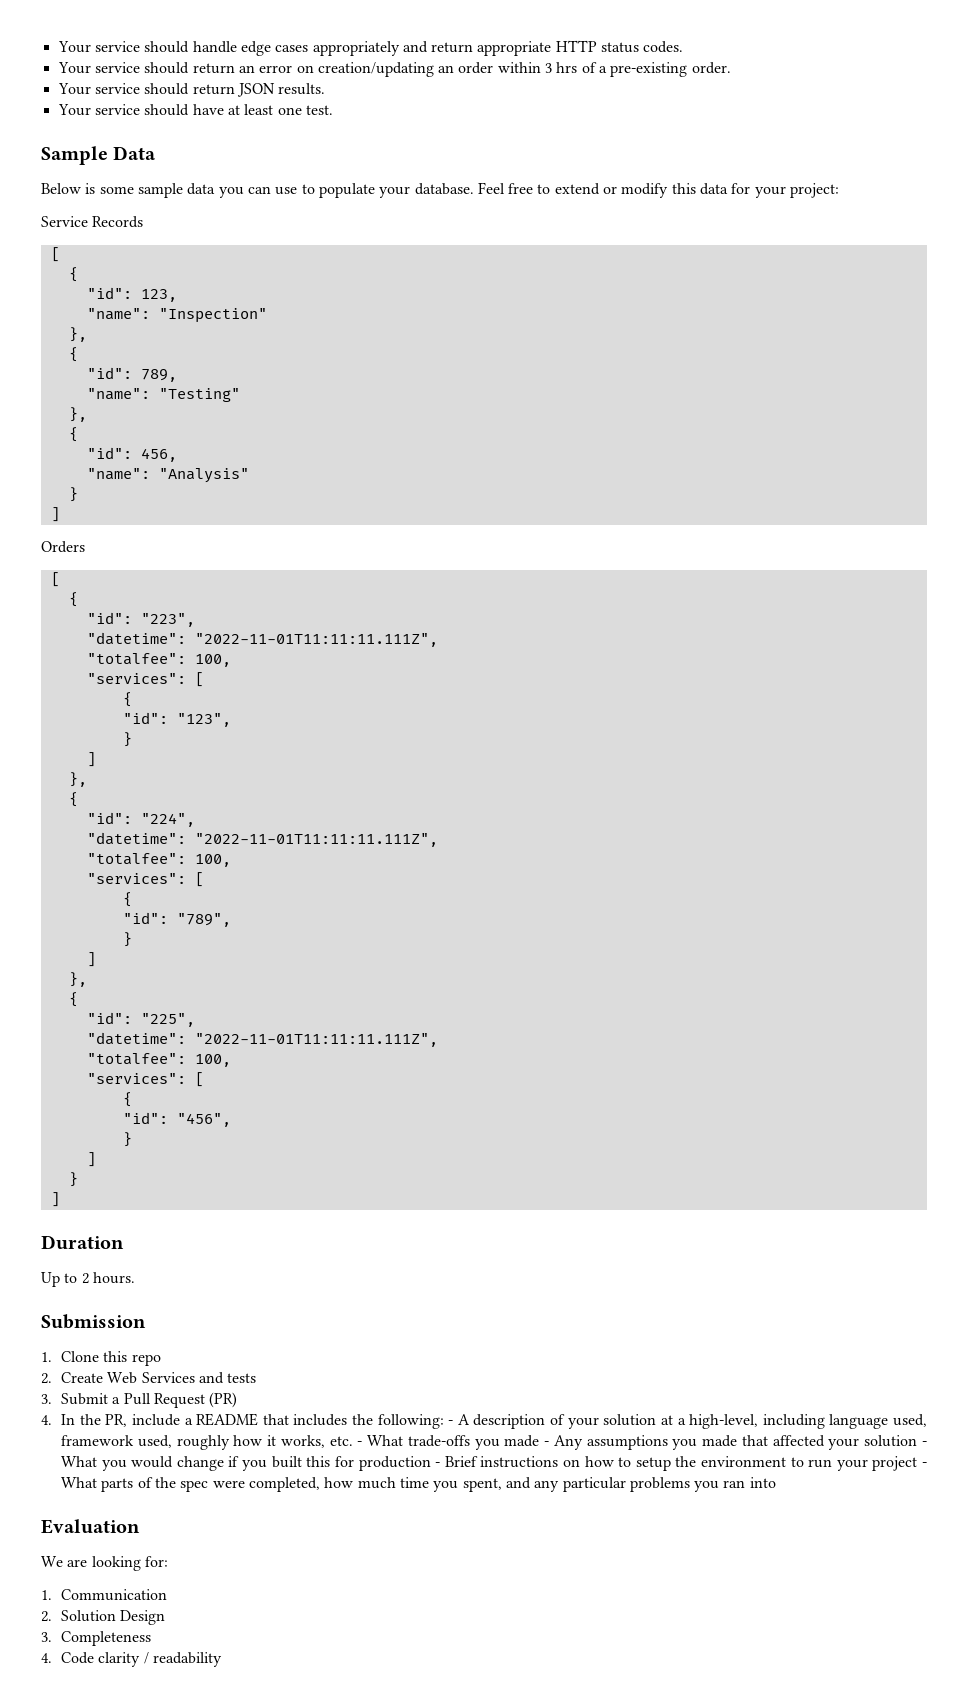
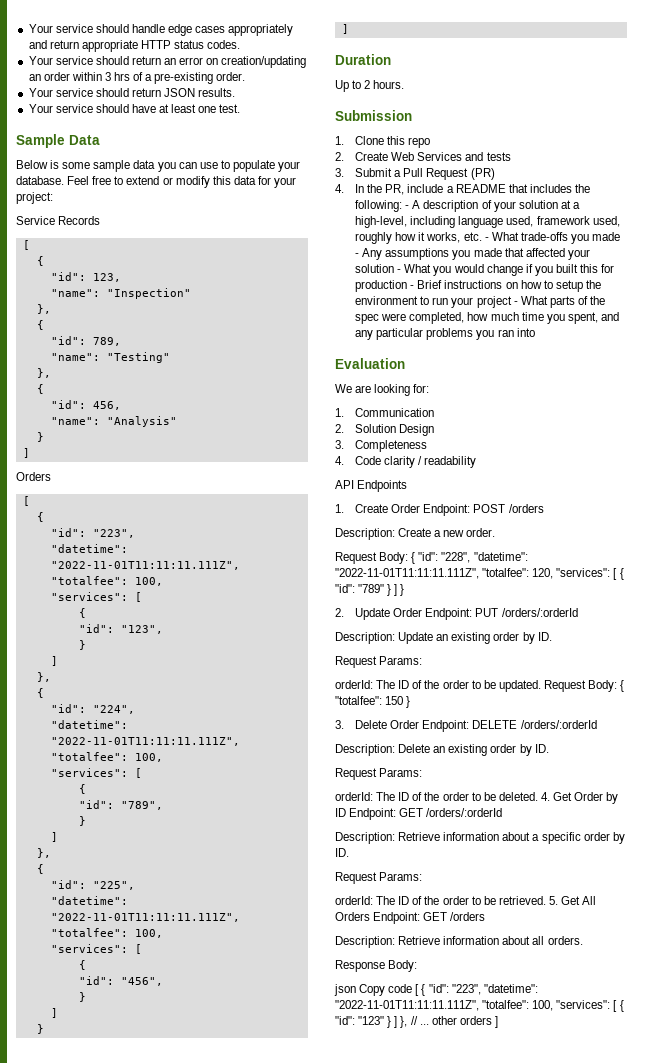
(223, 1659) none -> [335,480,408,492] [335,504,544,516] [335,528,496,540] [335,552,528,564] [335,568,624,580] [335,584,405,596] [335,608,578,620] [335,632,552,644] [335,656,423,668] [335,680,625,692] [335,696,411,708] [335,720,597,732] [335,744,549,756] [335,768,423,780] [335,792,619,804] [335,808,503,820] [335,832,625,844] [335,848,349,857] [335,872,423,884] [335,896,597,905] [335,912,486,924] [335,936,583,948] [335,960,418,972] [334,984,538,996] [335,1000,624,1012] [335,1016,498,1028] // API Endpoints // 1. Create Order Endpoint: POST /orders // Description: Create a new order. // Request Body: { "id": "228", "datetime": "2022-11-01T11:11:11.111Z", "totalfee": 120, "services": [ { "id": "789" } ] } // 2. Update Order Endpoint: PUT /orders/:orderId // Description: Update an existing order by ID. // Request Params: // orderId: The ID of the order to be updated. Request Body: { "totalfee": 150 } // 3. Delete Order Endpoint: DELETE /orders/:orderId // Description: Delete an existing order by ID. // Request Params: // orderId: The ID of the order to be deleted. 4. Get Order by ID Endpoint: GET /orders/:orderId // Description: Retrieve information about a specific order by ID. // Request Params: // orderId: The ID of the order to be retrieved. 5. Get All Orders Endpoint: GET /orders // Description: Retrieve information about all orders. // Response Body: // json Copy code [ { "id": "223", "datetime": "2022-11-01T11:11:11.111Z", "totalfee": 100, "services": [ { "id": "123" } ] }, // ... other orders ]

